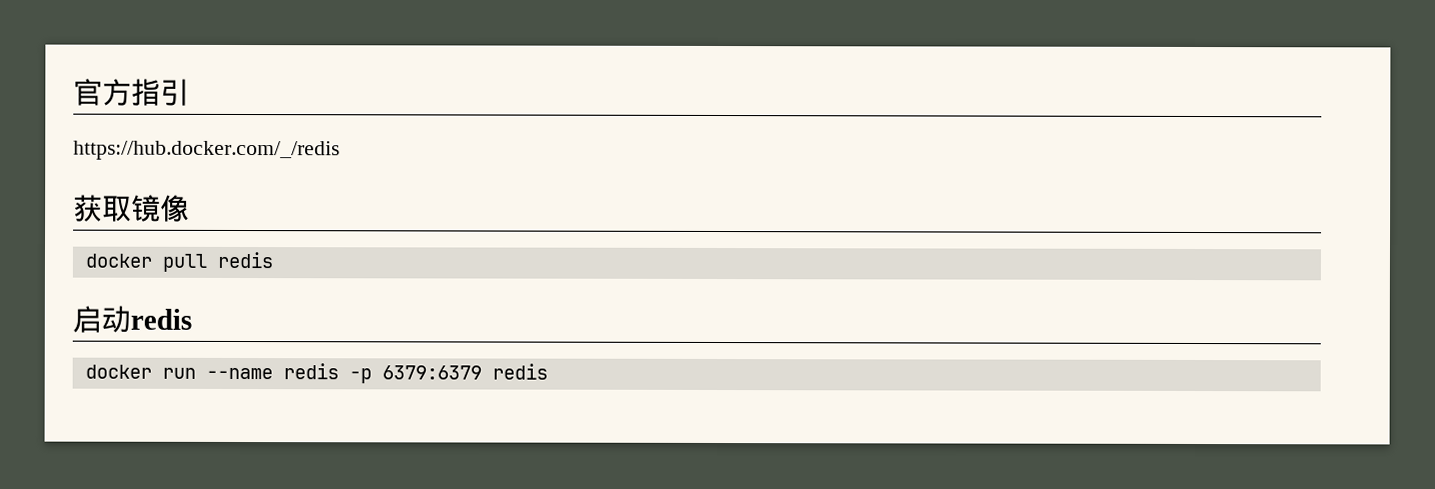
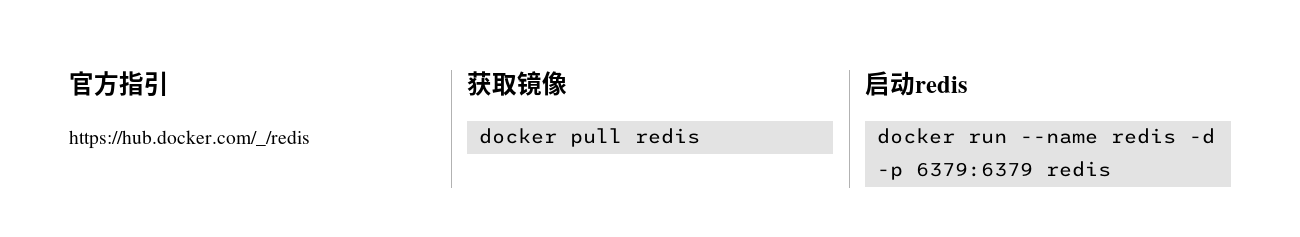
(339, 371) none -> [1188,128,1215,144] -d

